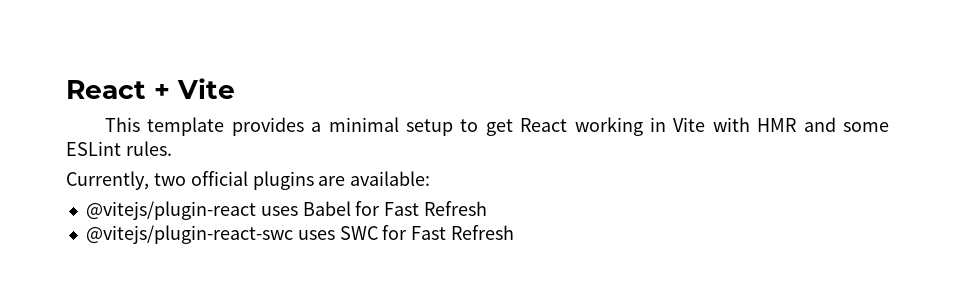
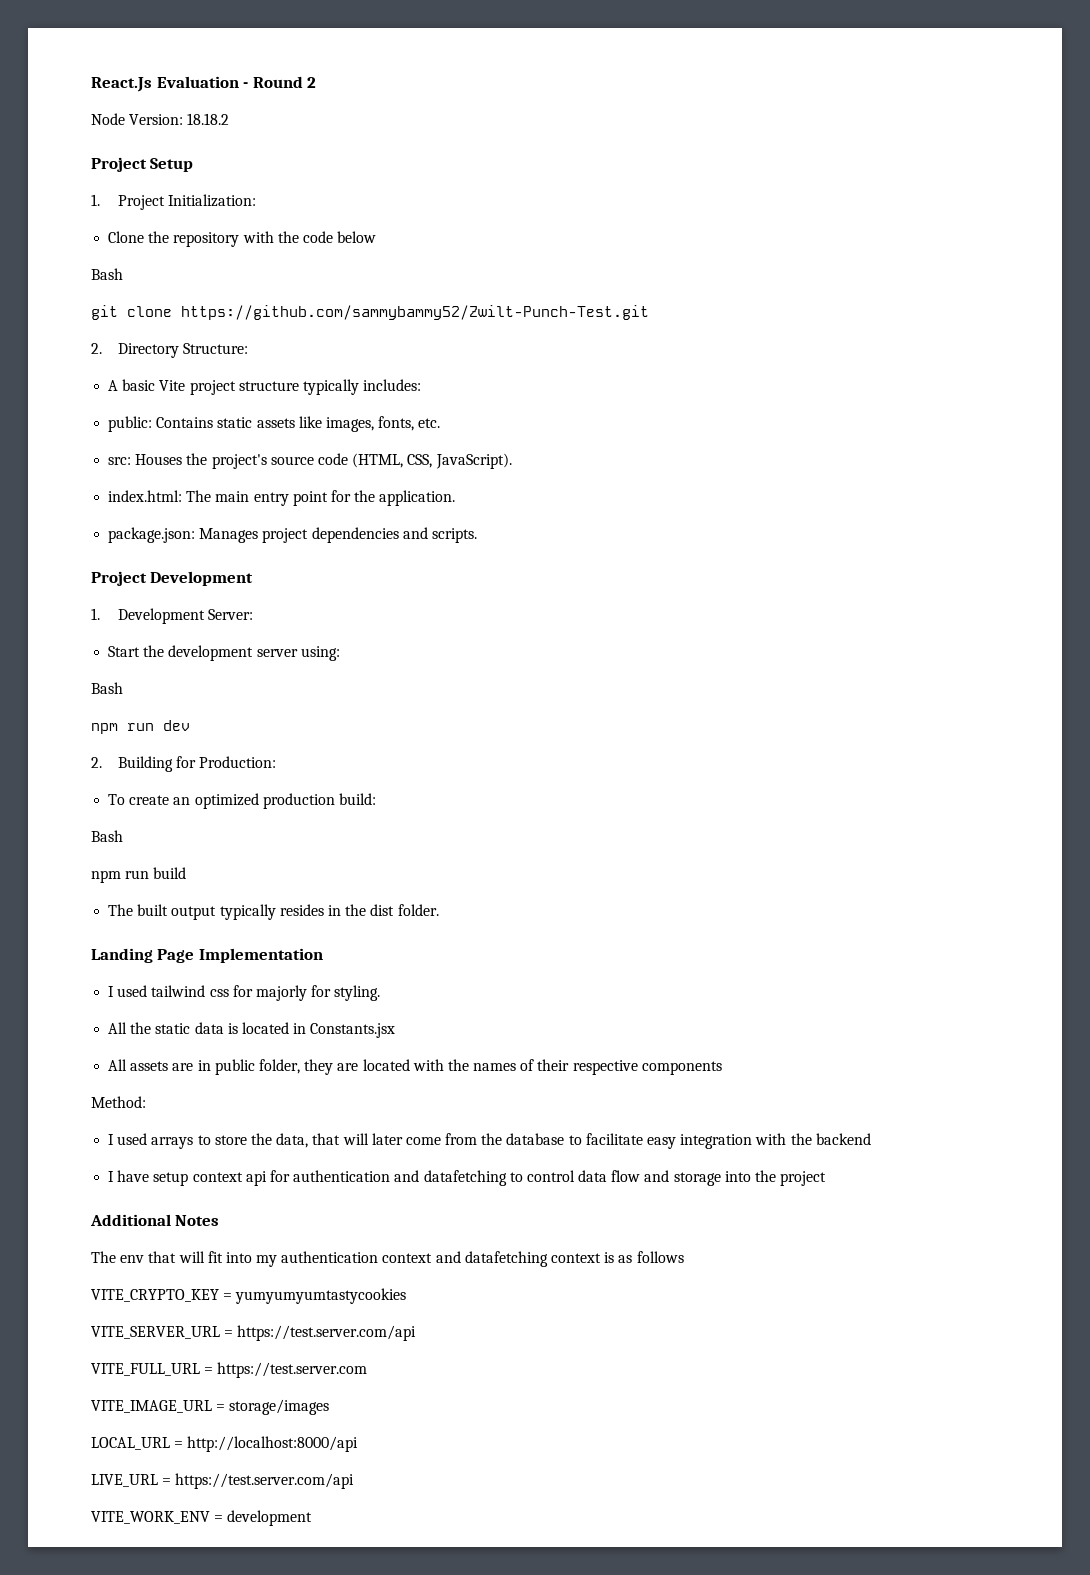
[66,78,235,99] [105,117,889,136] [66,141,172,156] [66,171,431,190] [85,201,488,220] [85,225,515,244] React + Vite // This template provides a minimal setup to get React working in Vite with HMR and some ESLint rules. // Currently, two official plugins are available: // @vitejs/plugin-react uses Babel for Fast Refresh // @vitejs/plugin-react-swc uses SWC for Fast Refresh -> [91,76,317,92] [91,113,230,125] [91,157,194,172] [91,194,257,210] [108,231,377,247] [91,268,123,280] [91,305,649,320] [91,343,249,358] [108,379,422,395] [108,416,441,432] [108,453,512,469] [108,490,456,506] [108,527,477,543] [91,571,254,586] [91,608,254,624] [108,645,340,661] [91,682,123,694] [91,720,190,734] [91,756,277,772] [108,793,376,809] [91,830,123,842] [91,867,187,883] [108,904,439,920] [91,948,323,963] [108,985,381,1001] [108,1022,396,1038] [108,1059,722,1075] [91,1096,146,1108] [108,1133,871,1149] [108,1170,827,1186] [90,1214,220,1226] [91,1251,684,1267] [91,1288,407,1304] [91,1325,417,1341] [91,1362,368,1378] [91,1399,330,1415] [91,1436,359,1452] [91,1473,355,1489] [91,1510,313,1526] React.Js Evaluation - Round 2 // Node Version: 18.18.2 // Project Setup // 1. Project Initialization: // Clone the repository with the code below // Bash // git clone https://github.com/sammybammy52/Zwilt-Punch-Test.git // 2. Directory Structure: // A basic Vite project structure typically includes: // public: Contains static assets like images, fonts, etc. // src: Houses the project's source code (HTML, CSS, JavaScript). // index.html: The main entry point for the application. // package.json: Manages project dependencies and scripts. // Project Development // 1. Development Server: // Start the development server using: // Bash // npm run dev // 2. Building for Production: // To create an optimized production build: // Bash // npm run build // The built output typically resides in the dist folder. // Landing Page Implementation // I used tailwind css for majorly for styling. // All the static data is located in Constants.jsx // All assets are in public folder, they are located with the names of their respective components // Method: // I used arrays to store the data, that will later come from the database to facilitate easy integration with the backend // I have setup context api for authentication and datafetching to control data flow and storage into the project // Additional Notes // The env that will fit into my authentication context and datafetching context is as follows // VITE_CRYPTO_KEY = yumyumyumtastycookies // VITE_SERVER_URL = https://test.server.com/api // VITE_FULL_URL = https://test.server.com // VITE_IMAGE_URL = storage/images // LOCAL_URL = http://localhost:8000/api // LIVE_URL = https://test.server.com/api // VITE_WORK_ENV = development

